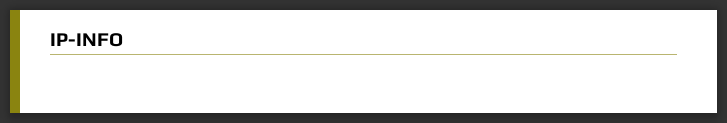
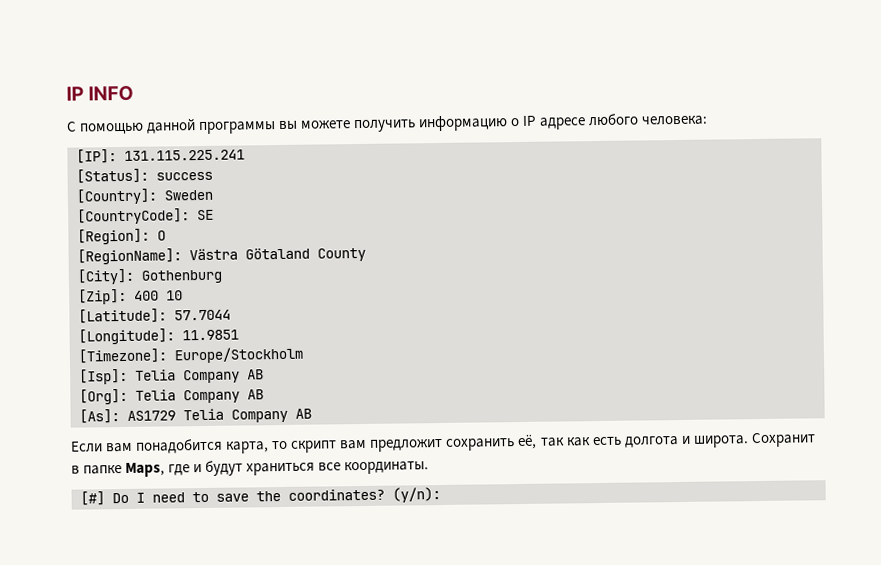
[50,33,123,47] IP-INFO -> [66,85,135,102] [66,113,708,135] [76,149,245,164] [76,168,213,184] [76,188,213,205] [77,208,214,225] [77,228,166,245] [77,247,366,265] [77,268,222,285] [78,288,183,305] [78,308,231,324] [78,328,239,345] [78,346,303,364] [79,368,264,385] [79,388,264,405] [79,408,312,424] [70,432,816,454] [71,460,430,477] [80,487,441,506] IP INFO // С помощью данной программы вы можете получить информацию о IP адресе любого человека: // [IP]: 131.115.225.241 // [Status]: success // [Country]: Sweden // [CountryCode]: SE // [Region]: O // [RegionName]: Västra Götaland County // [City]: Gothenburg // [Zip]: 400 10 // [Latitude]: 57.7044 // [Longitude]: 11.9851 // [Timezone]: Europe/Stockholm // [Isp]: Telia Company AB // [Org]: Telia Company AB // [As]: AS1729 Telia Company AB // Если вам понадобится карта, то скрипт вам предложит сохранить её, так как есть долгота и широта. Сохранит в папке Maps, где и будут храниться все координаты. // [#] Do I need to save the coordinates? (y/n):

